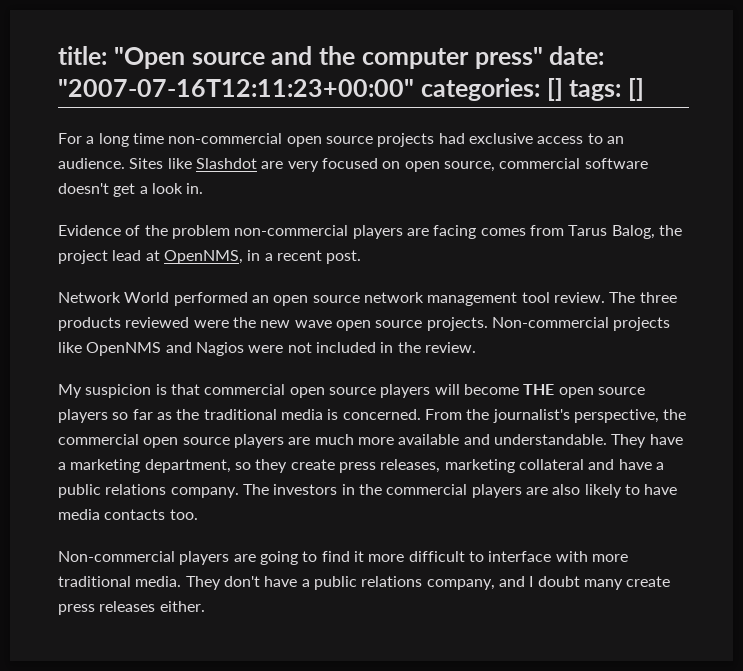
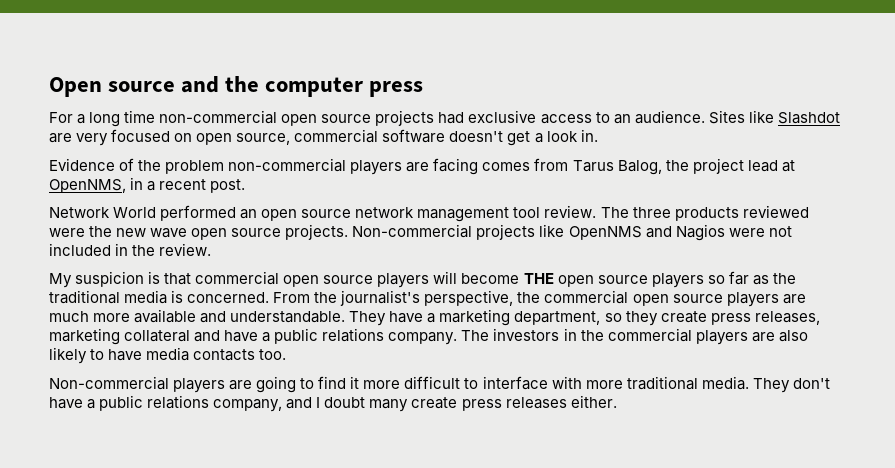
[58,46,185,69] title: "Open -> [49,77,102,97] Open
[474,46,605,69] [58,78,644,101] press" date: "2007-07-16T12:11:23+00:00" categories: [] tags: [] -> [369,81,424,97] press

